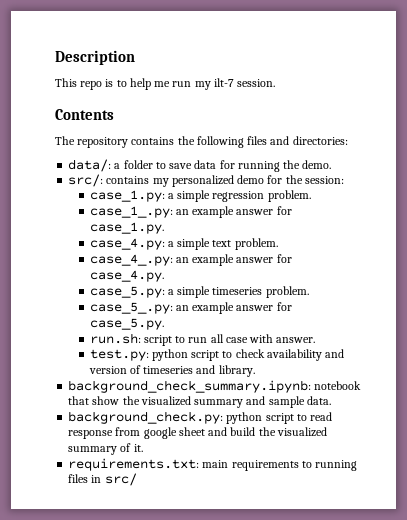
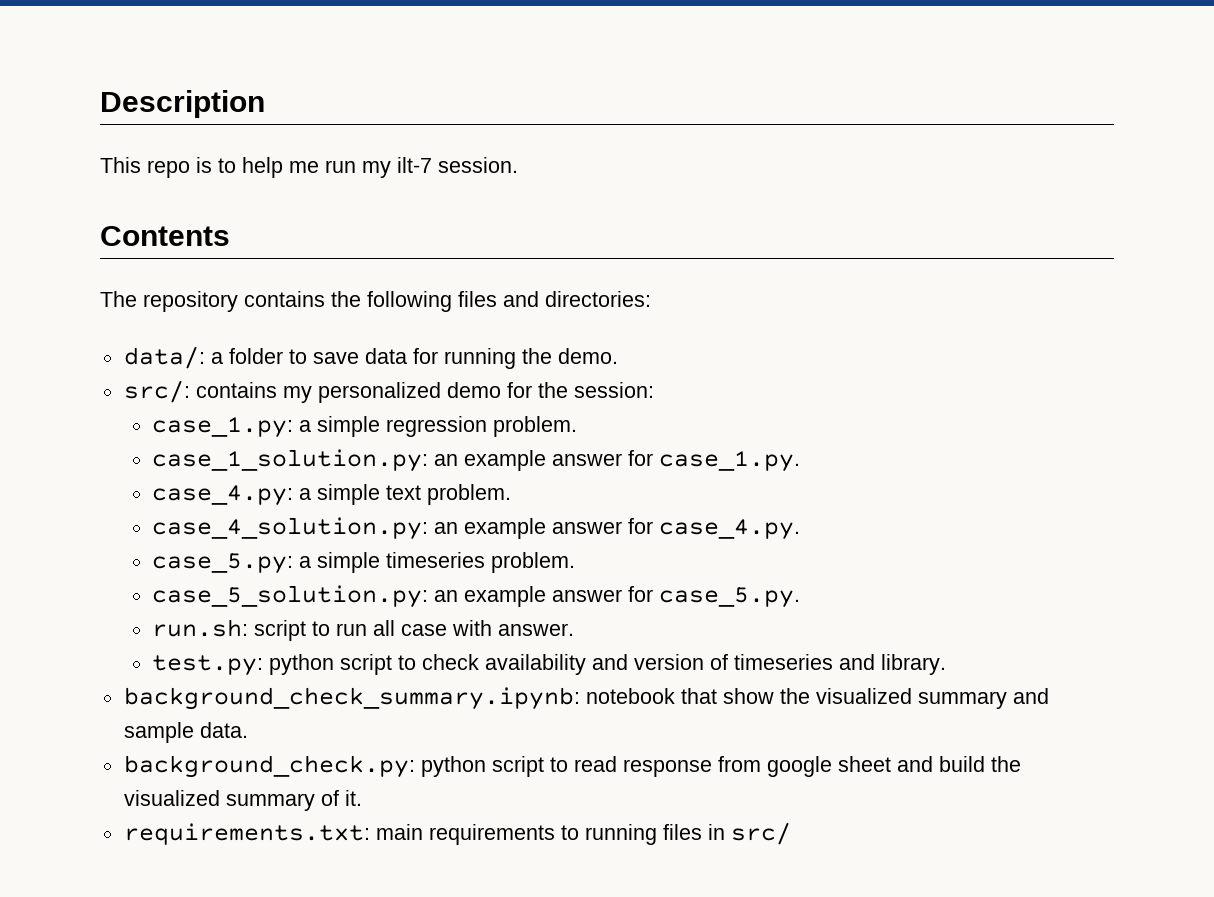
[89,206,173,218] case_1_.py: -> [151,449,428,472] case_1_solution.py:
[89,254,173,266] case_4_.py: -> [151,517,428,540] case_4_solution.py:
[89,302,173,314] case_5_.py: -> [151,585,428,608] case_5_solution.py:

